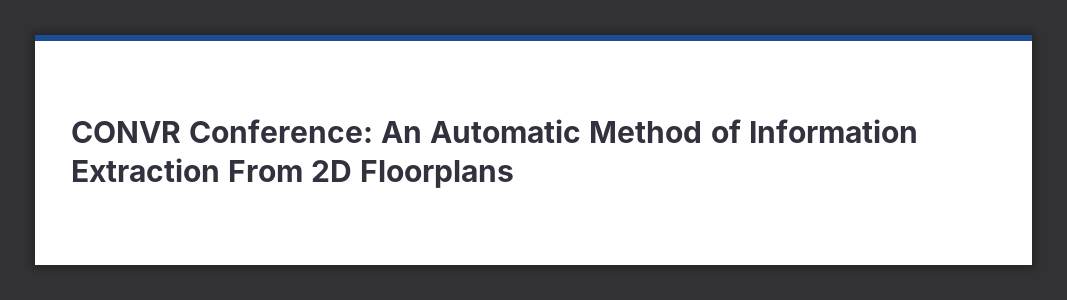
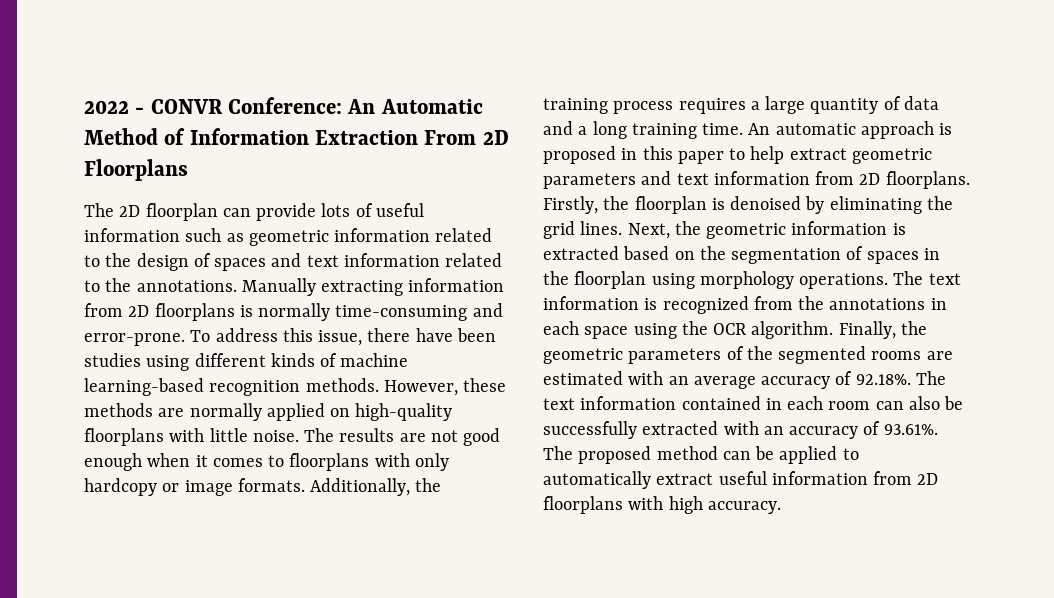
(71, 132) none -> [84,100,145,114] 2022 -
(515, 174) none -> [84,203,424,221] [84,228,493,246] [84,253,503,271] [84,278,505,296] [84,303,503,321] [84,328,496,346] [84,353,409,371] [84,378,507,396] [84,403,453,421] [84,428,501,446] [84,453,449,471] [84,478,442,496] [543,96,939,114] [543,121,953,139] [543,146,932,164] [543,171,970,189] [543,196,953,214] [543,221,906,239] [543,246,940,264] [543,271,961,289] [543,296,947,314] [543,321,927,339] [543,346,953,364] [543,371,946,389] [543,396,964,410] [543,421,938,439] [543,446,859,464] [543,471,939,489] [543,496,781,514] // The 2D floorplan can provide lots of useful information such as geometric information related to the design of spaces and text information related to the annotations. Manually extracting information from 2D floorplans is normally time-consuming and error-prone. To address this issue, there have been studies using different kinds of machine learning-based recognition methods. However, these methods are normally applied on high-quality floorplans with little noise. The results are not good enough when it comes to floorplans with only hardcopy or image formats. Additionally, the training process requires a large quantity of data and a long training time. An automatic approach is proposed in this paper to help extract geometric parameters and text information from 2D floorplans. Firstly, the floorplan is denoised by eliminating the grid lines. Next, the geometric information is extracted based on the segmentation of spaces in the floorplan using morphology operations. The text information is recognized from the annotations in each space using the OCR algorithm. Finally, the geometric parameters of the segmented rooms are estimated with an average accuracy of 92.18%. The text information contained in each room can also be successfully extracted with an accuracy of 93.61%. The proposed method can be applied to automatically extract useful information from 2D floorplans with high accuracy.

